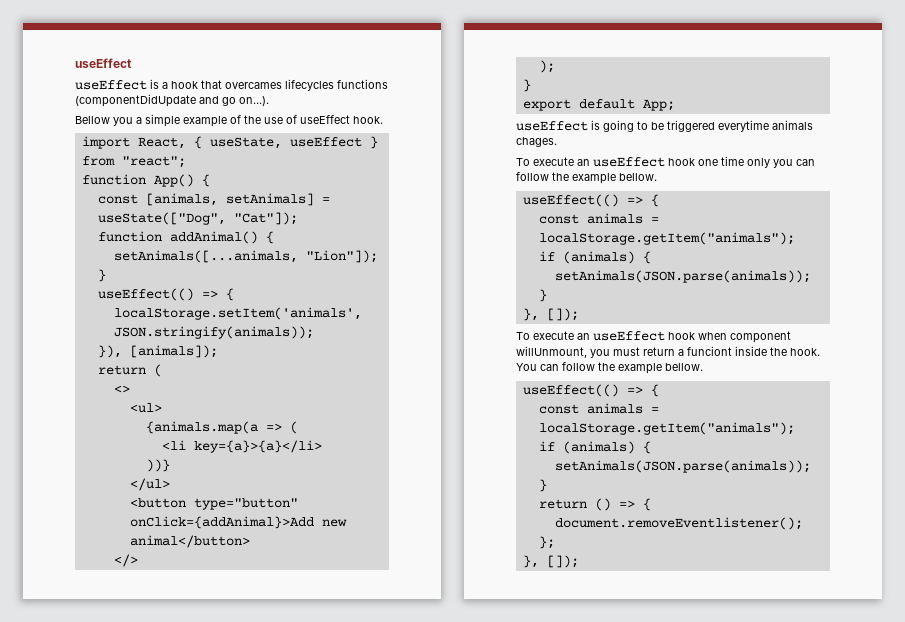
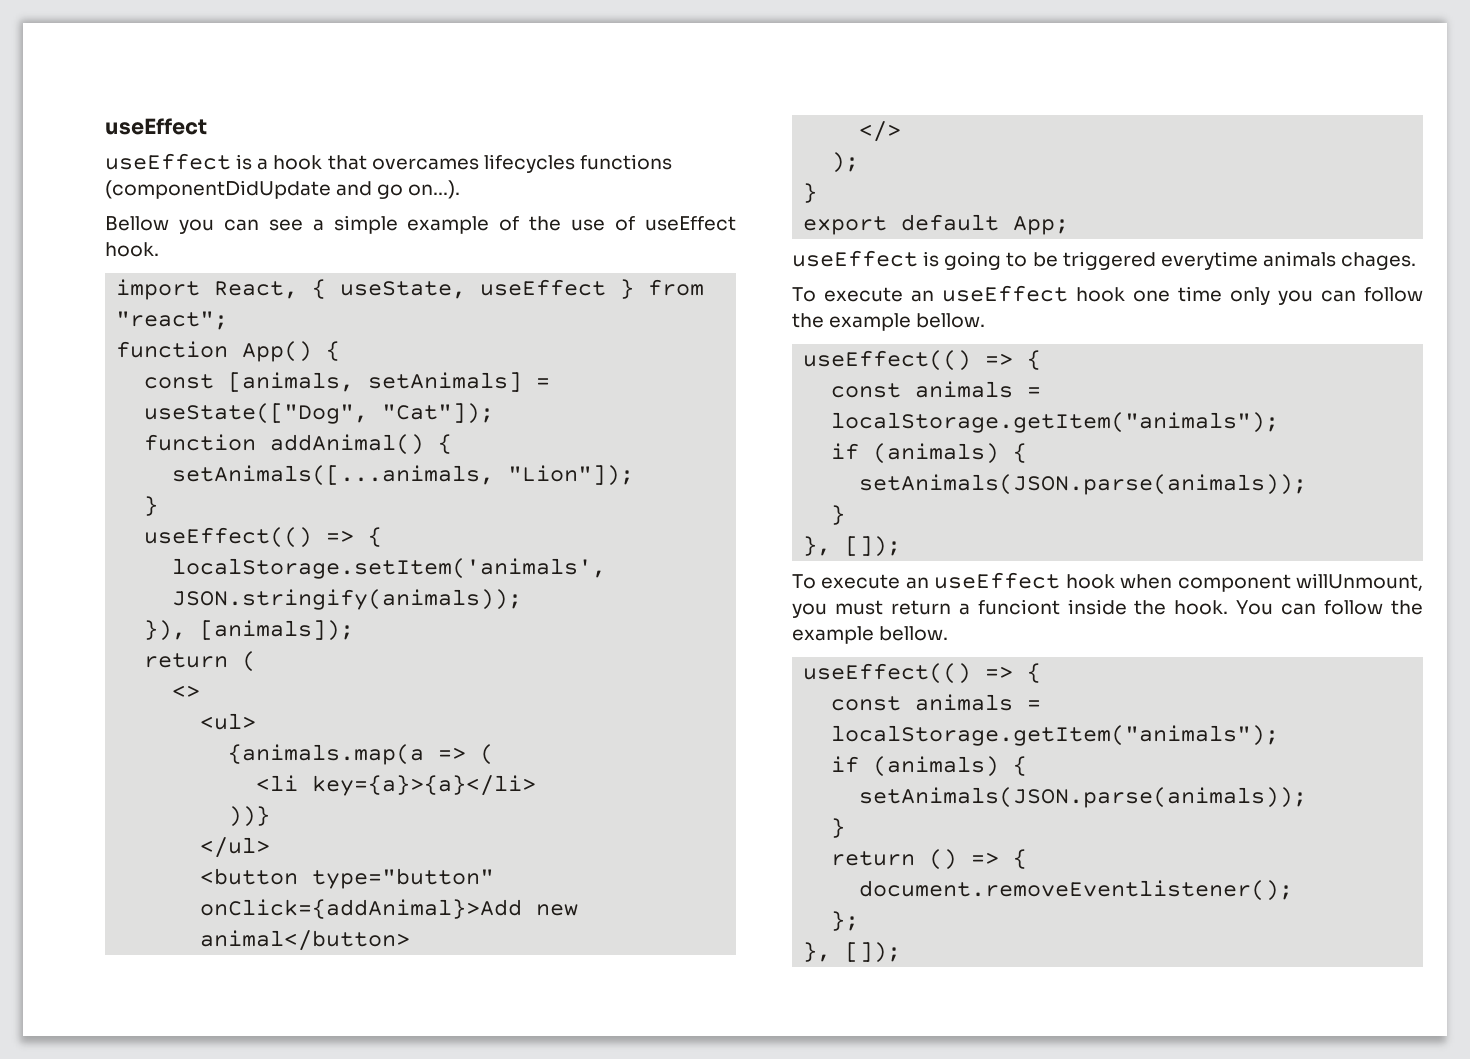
(133, 121) none -> [223,219,303,231] can see

